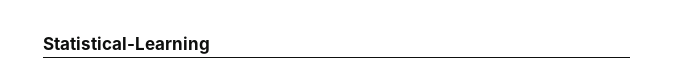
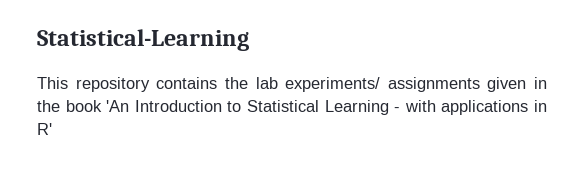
(210, 45) none -> [37,77,547,92] [37,100,548,115] [37,123,52,135] // This repository contains the lab experiments/ assignments given in the book 'An Introduction to Statistical Learning - with applications in R'

